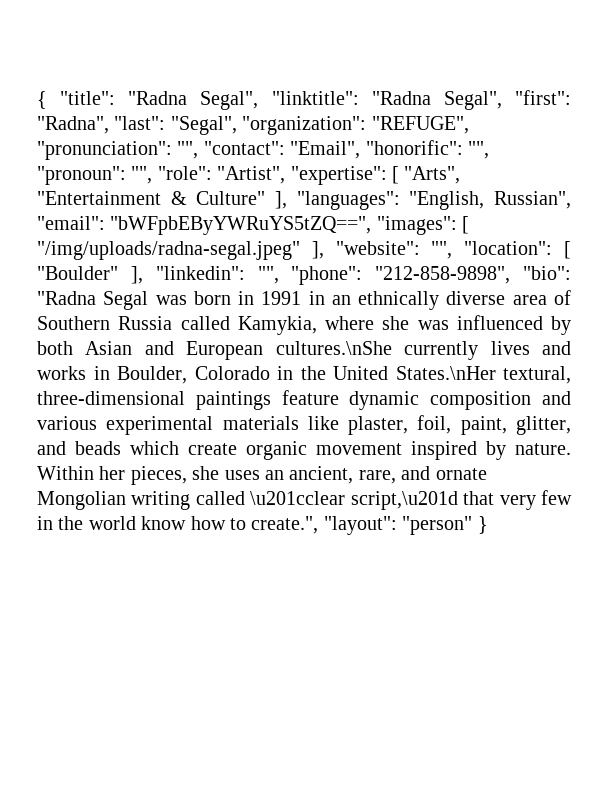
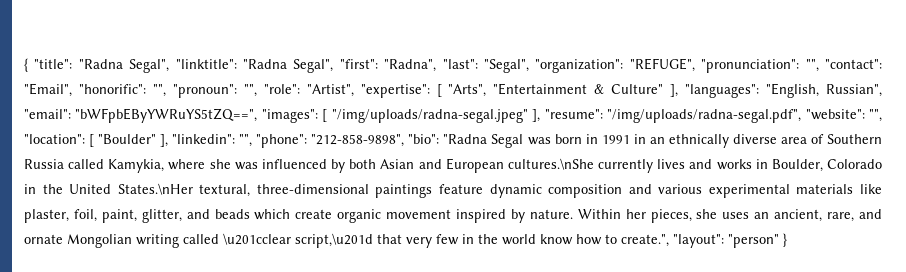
(324, 250) none -> [544,109,802,123] "resume": "/img/uploads/radna-segal.pdf",

